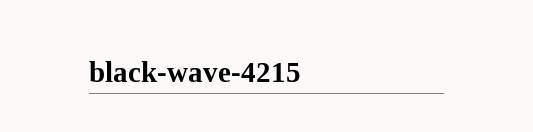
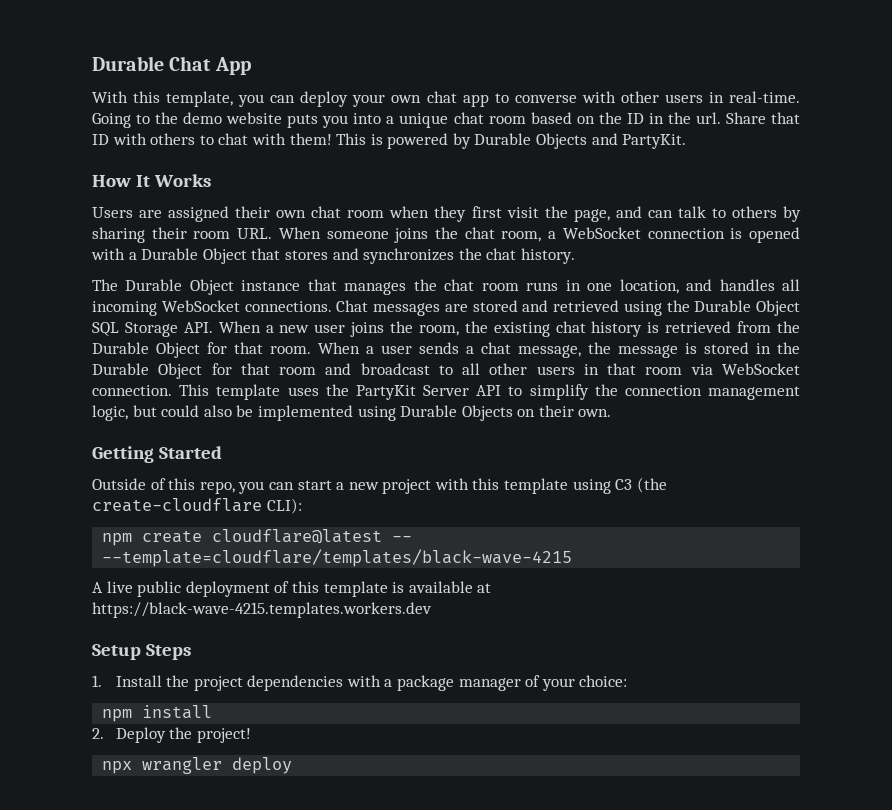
[89,61,301,82] black-wave-4215 -> [92,56,251,75] [92,91,800,107] [92,112,800,128] [92,133,687,149] [92,174,211,187] [92,206,801,222] [92,227,800,243] [91,248,575,264] [92,279,800,295] [92,300,800,316] [92,321,800,337] [92,342,800,358] [92,363,800,379] [92,384,800,400] [92,405,612,421] [92,446,222,463] [92,477,667,494] [92,498,302,514] [102,529,413,546] [102,549,573,567] [92,581,492,597] [92,602,432,618] [92,644,191,660] [92,675,628,691] [102,705,213,722] [92,727,251,743] [102,757,293,774] Durable Chat App // With this template, you can deploy your own chat app to converse with other users in real-time. Going to the demo website puts you into a unique chat room based on the ID in the url. Share that ID with others to chat with them! This is powered by Durable Objects and PartyKit. // How It Works // Users are assigned their own chat room when they first visit the page, and can talk to others by sharing their room URL. When someone joins the chat room, a WebSocket connection is opened with a Durable Object that stores and synchronizes the chat history. // The Durable Object instance that manages the chat room runs in one location, and handles all incoming WebSocket connections. Chat messages are stored and retrieved using the Durable Object SQL Storage API. When a new user joins the room, the existing chat history is retrieved from the Durable Object for that room. When a user sends a chat message, the message is stored in the Durable Object for that room and broadcast to all other users in that room via WebSocket connection. This template uses the PartyKit Server API to simplify the connection management logic, but could also be implemented using Durable Objects on their own. // Getting Started // Outside of this repo, you can start a new project with this template using C3 (the create-cloudflare CLI): // npm create cloudflare@latest -- --template=cloudflare/templates/black-wave-4215 // A live public deployment of this template is available at https://black-wave-4215.templates.workers.dev // Setup Steps // 1. Install the project dependencies with a package manager of your choice: // npm install // 2. Deploy the project! // npx wrangler deploy

